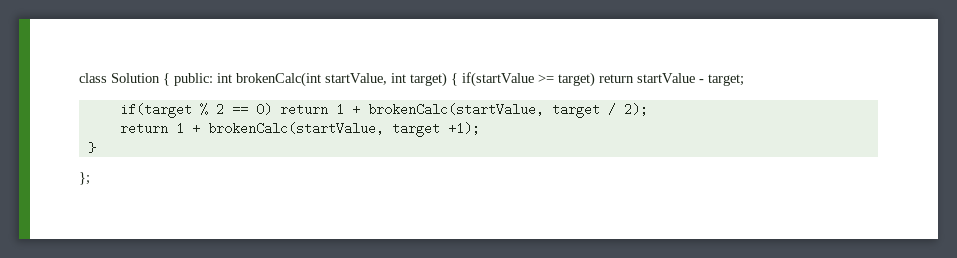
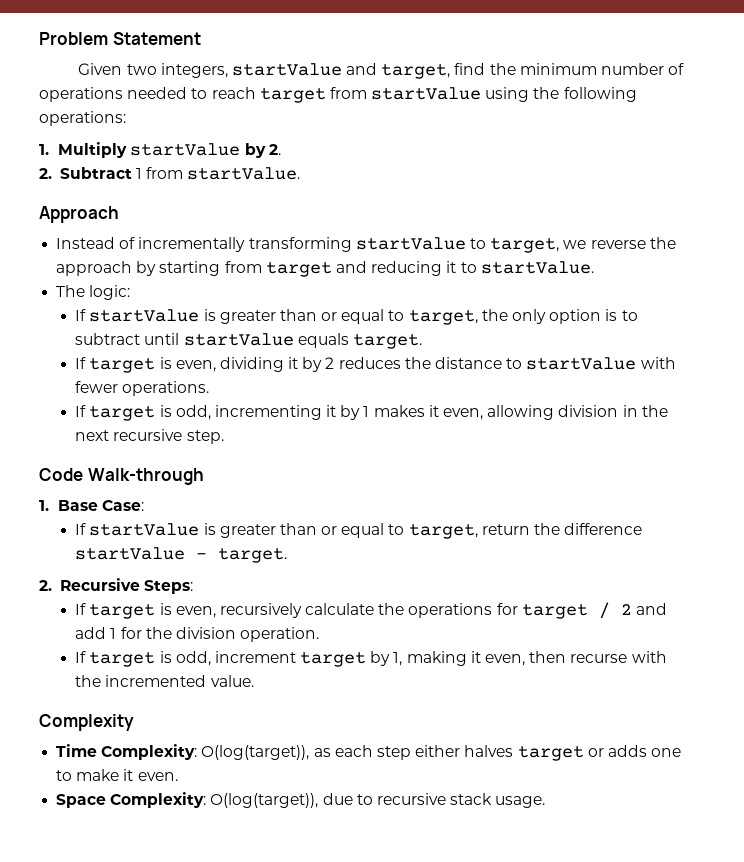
[79,72,744,87] [119,103,648,118] [119,122,480,137] [87,142,96,153] [79,172,90,185] class Solution { public: int brokenCalc(int startValue, int target) { if(startValue >= target) return startValue - target; // if(target % 2 == 0) return 1 + brokenCalc(startValue, target / 2); // return 1 + brokenCalc(startValue, target +1); // } // }; -> [39,32,201,45] [78,63,685,79] [39,87,637,103] [39,111,126,126] [39,142,281,158] [39,167,301,180] [39,206,119,223] [56,237,676,253] [56,261,594,277] [56,285,131,300] [75,309,638,325] [75,333,422,349] [75,357,676,373] [75,381,210,396] [75,405,668,421] [75,429,224,444] [39,468,204,485] [39,500,145,511] [75,523,643,539] [75,547,288,563] [39,578,193,594] [75,602,668,619] [75,627,320,642] [75,651,667,667] [75,675,254,687] [39,714,134,731] [56,744,682,761] [56,769,178,781] [56,792,546,808] Problem Statement // Given two integers, startValue and target, find the minimum number of operations needed to reach target from startValue using the following operations: // 1. Multiply startValue by 2. // 2. Subtract 1 from startValue. // Approach // Instead of incrementally transforming startValue to target, we reverse the approach by starting from target and reducing it to startValue. // The logic: // If startValue is greater than or equal to target, the only option is to subtract until startValue equals target. // If target is even, dividing it by 2 reduces the distance to startValue with fewer operations. // If target is odd, incrementing it by 1 makes it even, allowing division in the next recursive step. // Code Walk-through // 1. Base Case: // If startValue is greater than or equal to target, return the difference startValue - target. // 2. Recursive Steps: // If target is even, recursively calculate the operations for target / 2 and add 1 for the division operation. // If target is odd, increment target by 1, making it even, then recurse with the incremented value. // Complexity // Time Complexity: O(log(target)), as each step either halves target or adds one to make it even. // Space Complexity: O(log(target)), due to recursive stack usage.

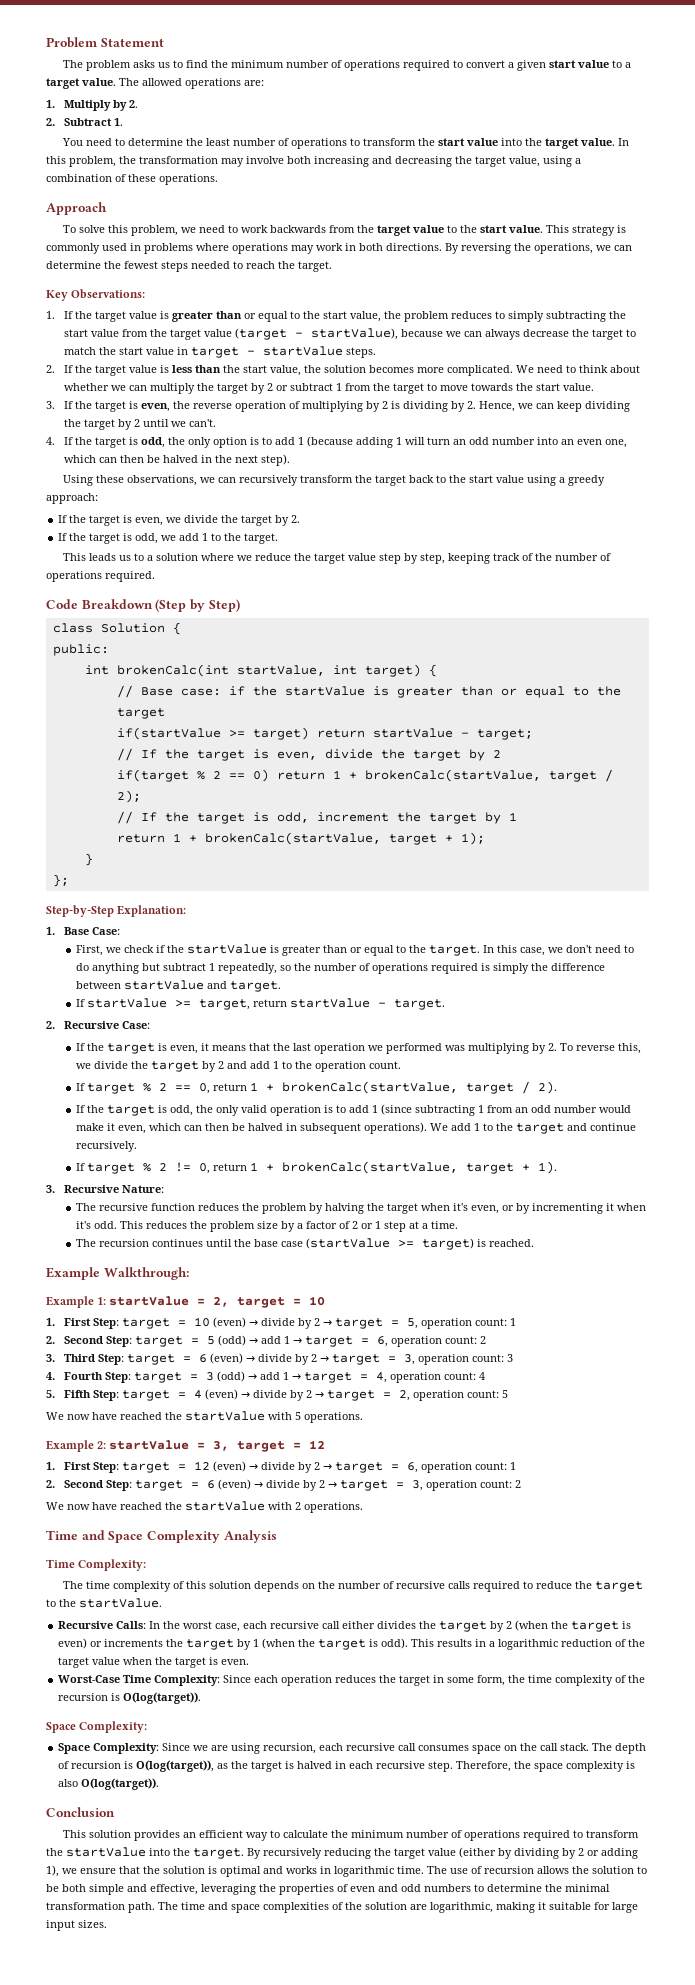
[78,63,451,79] Given two integers, startValue and target, -> [62,60,183,71] The problem asks us to
[127,87,637,103] [39,111,126,126] needed to reach target from startValue using the following operations: -> [402,60,631,71] [46,78,264,89] required to convert a given start value to a target value. The allowed operations are:
[130,143,241,156] startValue -> (111, 105) none
[135,167,301,180] [39,206,119,223] [56,237,676,253] [56,261,594,277] [56,285,131,300] [75,309,638,325] [75,333,422,349] [75,357,676,373] [75,381,210,396] [75,405,668,421] [75,429,224,444] [39,468,204,485] [39,500,145,511] [75,523,643,539] 1 from startValue. // Approach // Instead of incrementally transforming startValue to target, we reverse the approach by starting from target and reducing it to startValue. // The logic: // If startValue is greater than or equal to target, the only option is to subtract until startValue equals target. // If target is even, dividing it by 2 reduces the distance to startValue with fewer operations. // If target is odd, incrementing it by 1 makes it even, allowing division in the next recursive step. // Code Walk-through // 1. Base Case: // If startValue is greater than or equal to target, return the difference -> [113,118,123,126] [61,138,629,149] [46,156,581,167] [46,174,218,185] [46,202,107,215] [62,225,626,236] [46,243,632,254] [46,261,332,272] [46,289,146,301] [46,311,626,322] [63,328,636,340] [63,346,376,358] [46,365,640,376] [63,383,594,394] [46,401,630,412] [63,419,216,430] [46,436,627,448] [63,454,290,466] [62,475,605,486] [46,493,98,504] [58,515,301,526] [58,533,279,544] [62,553,611,564] [46,571,155,582] [46,599,240,612] [52,622,181,635] [52,644,109,656] [84,664,437,677] [116,685,621,698] [116,708,165,719] [116,727,533,740] [116,748,501,761] [116,769,613,782] [116,790,141,803] [116,811,517,824] [116,832,485,845] [84,853,93,866] [52,874,69,887] [46,905,187,917] [46,927,120,935] [75,944,634,956] [75,963,605,974] [75,980,281,992] [75,998,287,1010] 1. // You need to determine the least number of operations to transform the start value into the target value. In this problem, the transformation may involve both increasing and decreasing the target value, using a combination of these operations. // Approach // To solve this problem, we need to work backwards from the target value to the start value. This strategy is commonly used in problems where operations may work in both directions. By reversing the operations, we can determine the fewest steps needed to reach the target. // Key Observations: // 1. If the target value is greater than or equal to the start value, the problem reduces to simply subtracting the start value from the target value (target - startValue), because we can always decrease the target to match the start value in target - startValue steps. // 2. If the target value is less than the start value, the solution becomes more complicated. We need to think about whether we can multiply the target by 2 or subtract 1 from the target to move towards the start value. // 3. If the target is even, the reverse operation of multiplying by 2 is dividing by 2. Hence, we can keep dividing the target by 2 until we can't. // 4. If the target is odd, the only option is to add 1 (because adding 1 will turn an odd number into an even one, which can then be halved in the next step). // Using these observations, we can recursively transform the target back to the start value using a greedy approach: // If the target is even, we divide the target by 2. // If the target is odd, we add 1 to the target. // This leads us to a solution where we reduce the target value step by step, keeping track of the number of operations required. // Code Breakdown (Step by Step) // class Solution { // public: // int brokenCalc(int startValue, int target) { // // Base case: if the startValue is greater than or equal to the target // if(startValue >= target) return startValue - target; // // If the target is even, divide the target by 2 // if(target % 2 == 0) return 1 + brokenCalc(startValue, target / 2); // // If the target is odd, increment the target by 1 // return 1 + brokenCalc(startValue, target + 1); // } // }; // Step-by-Step Explanation: // 1. Base Case: // First, we check if the startValue is greater than or equal to the target. In this case, we don't need to do anything but subtract 1 repeatedly, so the number of operations required is simply the difference between startValue and target. // If startValue >= target, return
[143,580,193,594] [75,602,668,619] [75,627,320,642] [75,651,667,667] [75,675,254,687] Steps: // If target is even, recursively calculate the operations for target / 2 and add 1 for the division operation. // If target is odd, increment target by 1, making it even, then recurse with the incremented value. // -> [121,1021,150,1029] [75,1043,641,1054] [75,1061,401,1072] [75,1081,557,1094] [75,1104,631,1116] [75,1122,636,1134] [75,1141,137,1152] [75,1161,557,1174] [46,1185,164,1193] [75,1203,646,1214] [75,1221,458,1232] [75,1238,534,1250] [46,1267,189,1280] [46,1296,326,1308] [46,1317,516,1329] [46,1335,486,1347] [46,1353,513,1365] [46,1371,485,1383] [46,1389,508,1401] [46,1411,363,1423] [46,1440,326,1452] [46,1461,516,1473] [46,1479,521,1491] [46,1501,363,1513] [46,1530,144,1543] Case: // If the target is even, it means that the last operation we performed was multiplying by 2. To reverse this, we divide the target by 2 and add 1 to the operation count. // If target % 2 == 0, return 1 + brokenCalc(startValue, target / 2). // If the target is odd, the only valid operation is to add 1 (since subtracting 1 from an odd number would make it even, which can then be halved in subsequent operations). We add 1 to the target and continue recursively. // If target % 2 != 0, return 1 + brokenCalc(startValue, target + 1). // 3. Recursive Nature: // The recursive function reduces the problem by halving the target when it's even, or by incrementing it when it's odd. This reduces the problem size by a factor of 2 or 1 step at a time. // The recursion continues until the base case (startValue >= target) is reached. // Example Walkthrough: // Example 1: startValue = 2, target = 10 // 1. First Step: target = 10 (even) → divide by 2 → target = 5, operation count: 1 // 2. Second Step: target = 5 (odd) → add 1 → target = 6, operation count: 2 // 3. Third Step: target = 6 (even) → divide by 2 → target = 3, operation count: 3 // 4. Fourth Step: target = 3 (odd) → add 1 → target = 4, operation count: 4 // 5. Fifth Step: target = 4 (even) → divide by 2 → target = 2, operation count: 5 // We now have reached the startValue with 5 operations. // Example 2: startValue = 3, target = 12 // 1. First Step: target = 12 (even) → divide by 2 → target = 6, operation count: 1 // 2. Second Step: target = 6 (even) → divide by 2 → target = 3, operation count: 2 // We now have reached the startValue with 2 operations. // Time and Space
[56,744,682,761] [56,769,178,781] [56,792,546,808] // Time Complexity: O(log(target)), as each step either halves target or adds one to make it even. // Space Complexity: O(log(target)), due to recursive stack usage. -> [223,1530,277,1543] [46,1559,147,1571] [62,1581,643,1592] [46,1598,162,1608] [58,1620,632,1632] [58,1638,646,1650] [58,1657,250,1668] [58,1675,646,1686] [58,1692,202,1704] [46,1721,148,1733] [58,1743,647,1754] [58,1760,636,1772] [58,1778,160,1790] [46,1807,115,1817] [62,1830,639,1841] [46,1847,638,1859] [46,1865,647,1877] [46,1884,610,1895] [46,1902,638,1913] [46,1920,107,1931] Analysis // Time Complexity: // The time complexity of this solution depends on the number of recursive calls required to reduce the target to the startValue. // Recursive Calls: In the worst case, each recursive call either divides the target by 2 (when the target is even) or increments the target by 1 (when the target is odd). This results in a logarithmic reduction of the target value when the target is even. // Worst-Case Time Complexity: Since each operation reduces the target in some form, the time complexity of the recursion is O(log(target)). // Space Complexity: // Space Complexity: Since we are using recursion, each recursive call consumes space on the call stack. The depth of recursion is O(log(target)), as the target is halved in each recursive step. Therefore, the space complexity is also O(log(target)). // Conclusion // This solution provides an efficient way to calculate the minimum number of operations required to transform the startValue into the target. By recursively reducing the target value (either by dividing by 2 or adding 1), we ensure that the solution is optimal and works in logarithmic time. The use of recursion allows the solution to be both simple and effective, leveraging the properties of even and odd numbers to determine the minimal transformation path. The time and space complexities of the solution are logarithmic, making it suitable for large input sizes.

